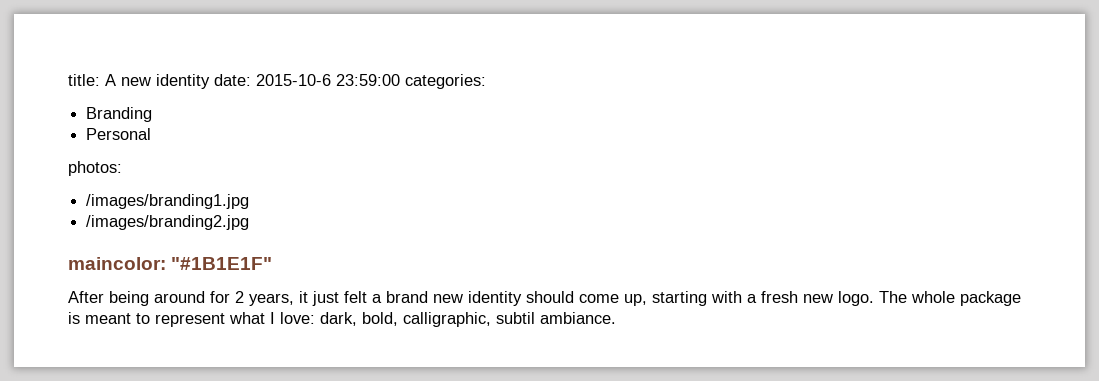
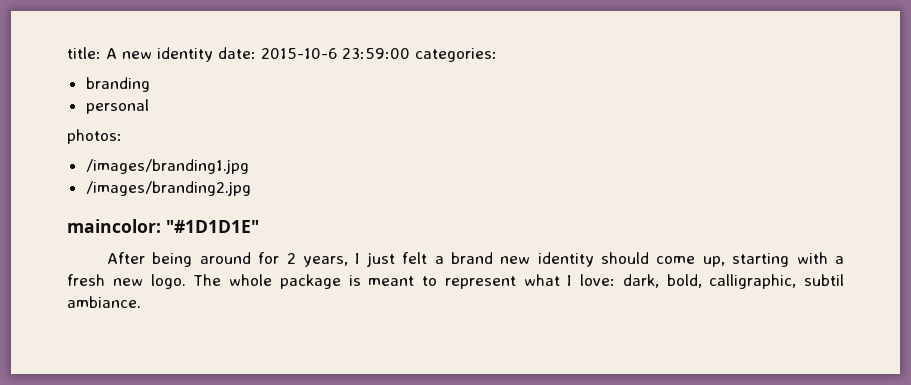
[86,107,153,122] [86,128,152,140] Branding // Personal -> [85,77,150,92] [85,99,149,114] branding // personal
[171,257,273,270] "#1B1E1F" -> [166,220,259,233] "#1D1D1E"
[299,291,308,303] it -> [355,253,361,264] I

